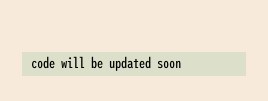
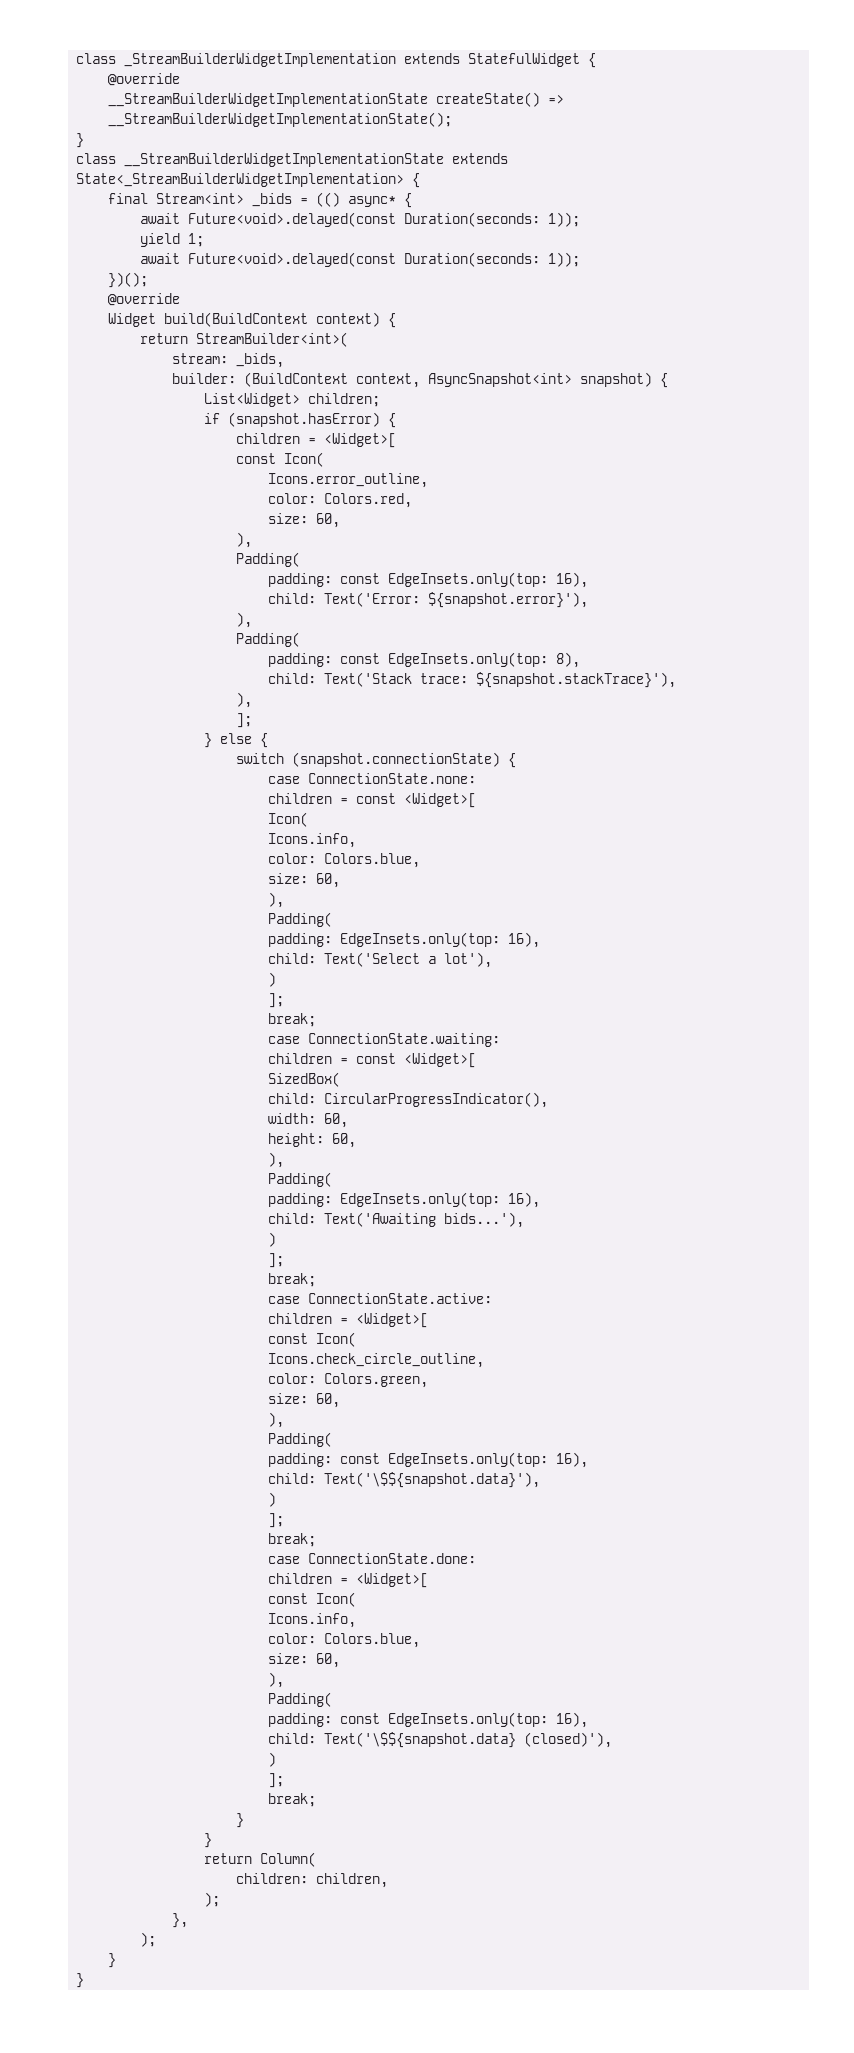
[30,56,181,71] code will be updated soon -> [76,53,597,68] [108,73,181,86] [108,92,565,107] [108,112,453,127] [76,133,85,148] [76,153,509,167] [76,173,421,188] [108,192,413,208] [140,212,581,227] [140,233,205,247] [140,252,581,267] [108,272,149,288] [108,293,181,306] [108,312,397,328] [140,332,349,347] [172,353,285,368] [172,372,669,388] [204,393,381,407] [204,412,397,428] [236,433,397,448] [236,452,325,467] [268,473,429,488] [268,493,413,508] [268,513,341,528] [236,532,253,548] [236,552,301,567] [268,572,589,588] [268,592,589,608] [236,612,253,628] [236,632,301,647] [268,652,581,668] [268,672,677,688] [236,692,253,708] [236,713,253,728] [204,733,269,748] [236,752,517,768] [268,773,477,784] [268,793,477,808] [268,812,309,827] [268,833,357,848] [268,853,421,868] [268,873,341,888] [268,892,285,908] [268,912,333,927] [268,932,541,948] [268,952,493,968] [268,972,277,987] [268,993,285,1008] [268,1013,317,1027] [268,1033,501,1047] [268,1053,477,1068] [268,1072,341,1087] [268,1092,549,1108] [268,1113,349,1128] [268,1133,357,1148] [268,1152,285,1168] [268,1172,333,1187] [268,1192,541,1208] [268,1212,525,1228] [268,1232,277,1247] [268,1253,285,1268] [268,1273,317,1287] [268,1293,493,1304] [268,1313,429,1328] [268,1332,357,1347] [268,1353,485,1368] [268,1373,429,1388] [268,1393,341,1408] [268,1412,285,1428] [268,1432,333,1447] [268,1452,589,1468] [268,1472,541,1488] [268,1492,277,1507] [268,1513,285,1528] [268,1533,317,1547] [268,1553,477,1564] [268,1573,429,1588] [268,1592,357,1607] [268,1613,357,1628] [268,1633,421,1648] [268,1653,341,1668] [268,1672,285,1688] [268,1692,333,1707] [268,1712,589,1728] [268,1732,613,1748] [268,1752,277,1767] [268,1773,285,1788] [268,1793,317,1807] [236,1813,245,1828] [204,1833,213,1848] [204,1852,317,1867] [236,1873,389,1888] [204,1892,221,1907] [172,1913,189,1928] [140,1932,157,1947] [108,1953,117,1968] [76,1973,85,1988] class _StreamBuilderWidgetImplementation extends StatefulWidget { // @override // __StreamBuilderWidgetImplementationState createState() => __StreamBuilderWidgetImplementationState(); // } // class __StreamBuilderWidgetImplementationState extends State<_StreamBuilderWidgetImplementation> { // final Stream<int> _bids = (() async* { // await Future<void>.delayed(const Duration(seconds: 1)); // yield 1; // await Future<void>.delayed(const Duration(seconds: 1)); // })(); // @override // Widget build(BuildContext context) { // return StreamBuilder<int>( // stream: _bids, // builder: (BuildContext context, AsyncSnapshot<int> snapshot) { // List<Widget> children; // if (snapshot.hasError) { // children = <Widget>[ // const Icon( // Icons.error_outline, // color: Colors.red, // size: 60, // ), // Padding( // padding: const EdgeInsets.only(top: 16), // child: Text('Error: ${snapshot.error}'), // ), // Padding( // padding: const EdgeInsets.only(top: 8), // child: Text('Stack trace: ${snapshot.stackTrace}'), // ), // ]; // } else { // switch (snapshot.connectionState) { // case ConnectionState.none: // children = const <Widget>[ // Icon( // Icons.info, // color: Colors.blue, // size: 60, // ), // Padding( // padding: EdgeInsets.only(top: 16), // child: Text('Select a lot'), // ) // ]; // break; // case ConnectionState.waiting: // children = const <Widget>[ // SizedBox( // child: CircularProgressIndicator(), // width: 60, // height: 60, // ), // Padding( // padding: EdgeInsets.only(top: 16), // child: Text('Awaiting bids...'), // ) // ]; // break; // case ConnectionState.active: // children = <Widget>[ // const Icon( // Icons.check_circle_outline, // color: Colors.green, // size: 60, // ), // Padding( // padding: const EdgeInsets.only(top: 16), // child: Text('\$${snapshot.data}'), // ) // ]; // break; // case ConnectionState.done: // children = <Widget>[ // const Icon( // Icons.info, // color: Colors.blue, // size: 60, // ), // Padding( // padding: const EdgeInsets.only(top: 16), // child: Text('\$${snapshot.data} (closed)'), // ) // ]; // break; // } // } // return Column( // children: children, // ); // }, // ); // } // }

